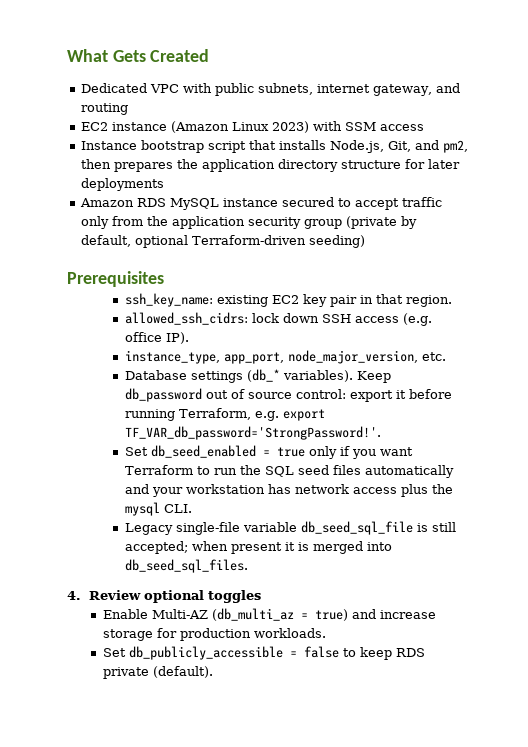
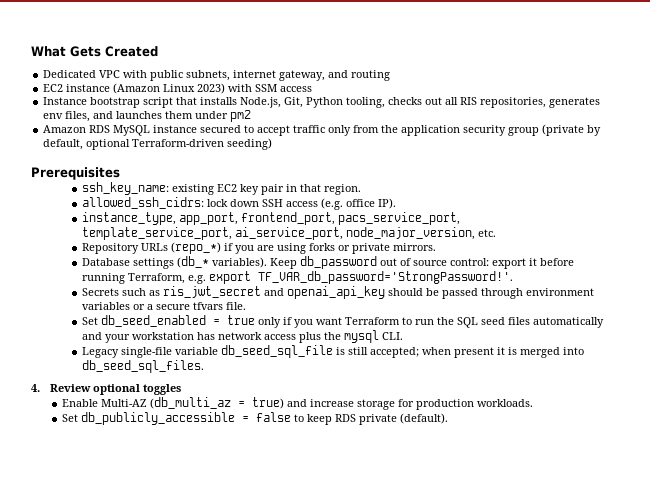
[414,140,468,153] [80,159,460,172] [80,178,164,191] and pm2, then prepares the application directory structure for later deployments -> [306,97,601,108] [43,110,252,122] Python tooling, checks out all RIS repositories, generates env files, and launches them under pm2
[287,350,446,364] node_major_version, etc. -> [240,212,460,225] [81,227,496,240] [81,242,436,254] frontend_port, pacs_service_port, template_service_port, ai_service_port, node_major_version, etc. // Repository URLs (repo_*) if you are using forks or private mirrors.
(381, 433) none -> [81,286,594,299] [81,302,246,310] // Secrets such as ris_jwt_secret and openai_api_key should be passed through environment variables or a secure tfvars file.

